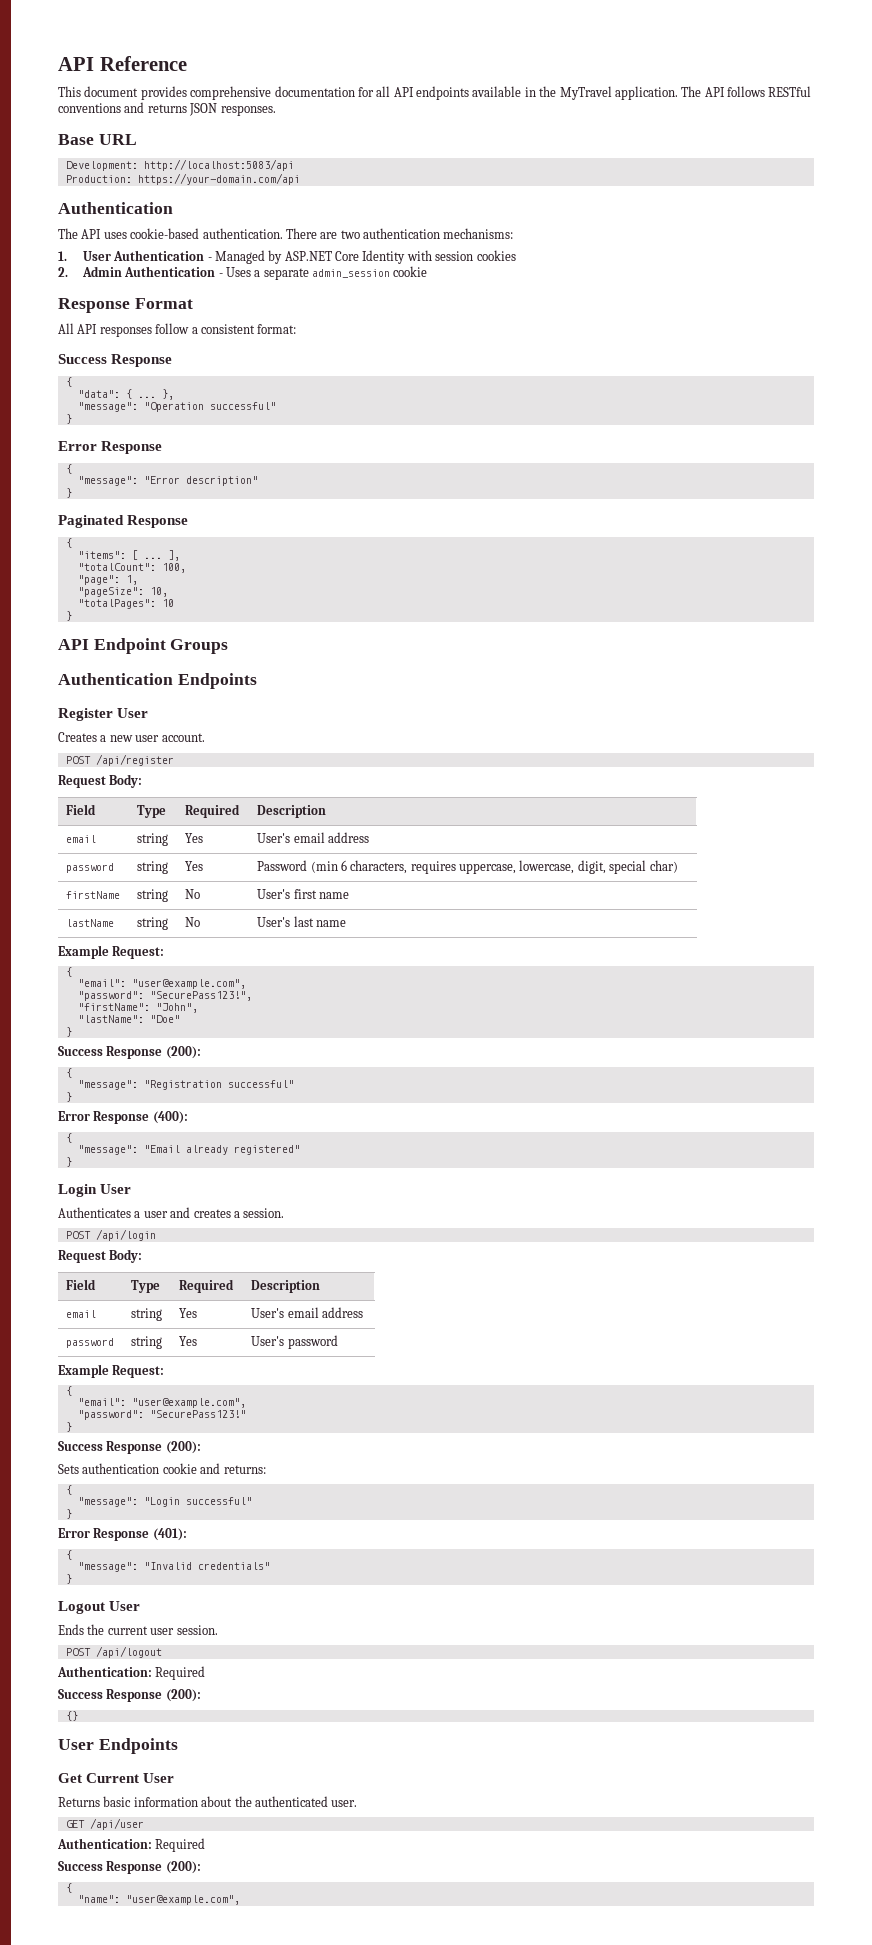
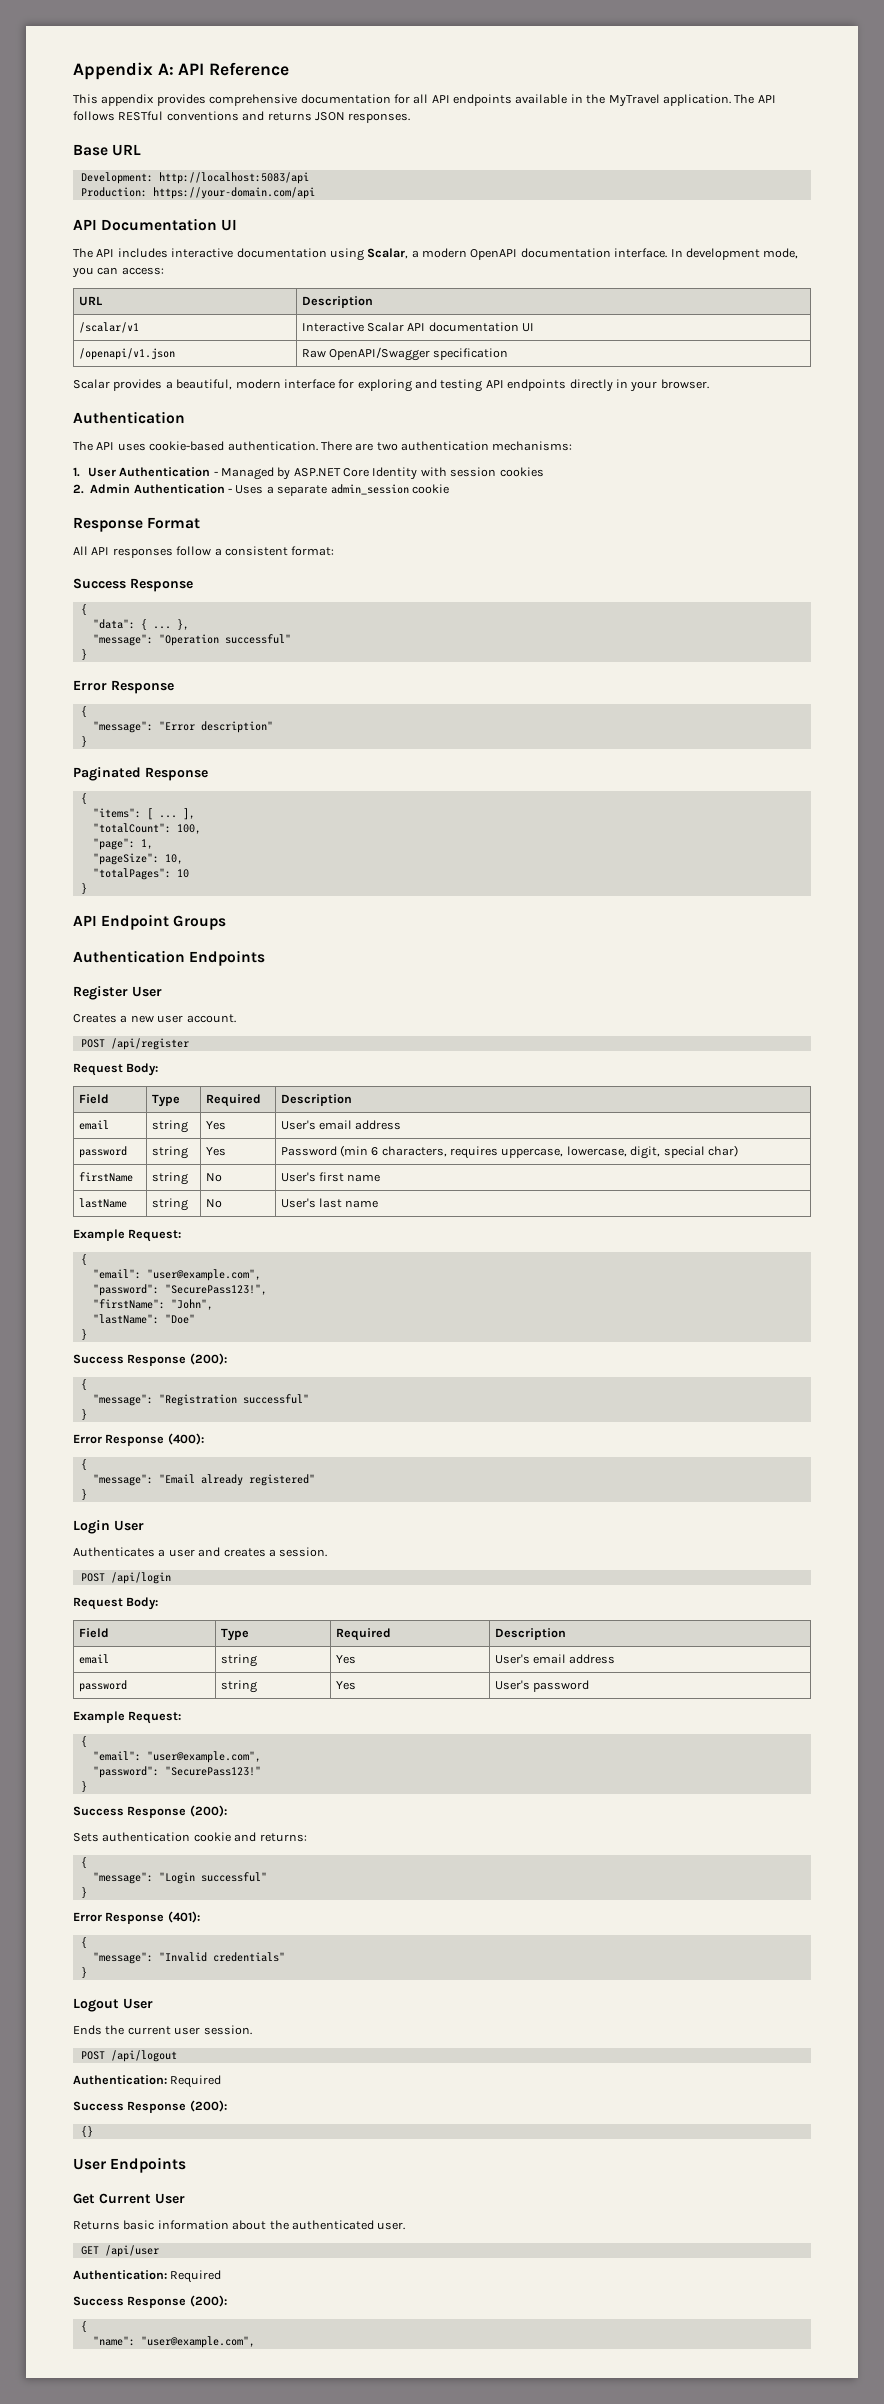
(58, 64) none -> [73,62,174,80] Appendix A:
[84,86,139,97] document -> [101,94,155,106] appendix
(300, 179) none -> [73,218,238,231] [73,248,799,261] [72,267,164,278] [78,296,102,306] [301,296,373,308] [78,322,139,333] [301,322,535,332] [78,348,175,360] [301,347,509,361] [73,379,709,392] // API Documentation UI // The API includes interactive documentation using Scalar, a modern OpenAPI documentation interface. In development mode, you can access: // URL | Description // /scalar/v1 | Interactive Scalar API documentation UI // /openapi/v1.json | Raw OpenAPI/Swagger specification // Scalar provides a beautiful, modern interface for exploring and testing API endpoints directly in your browser.

